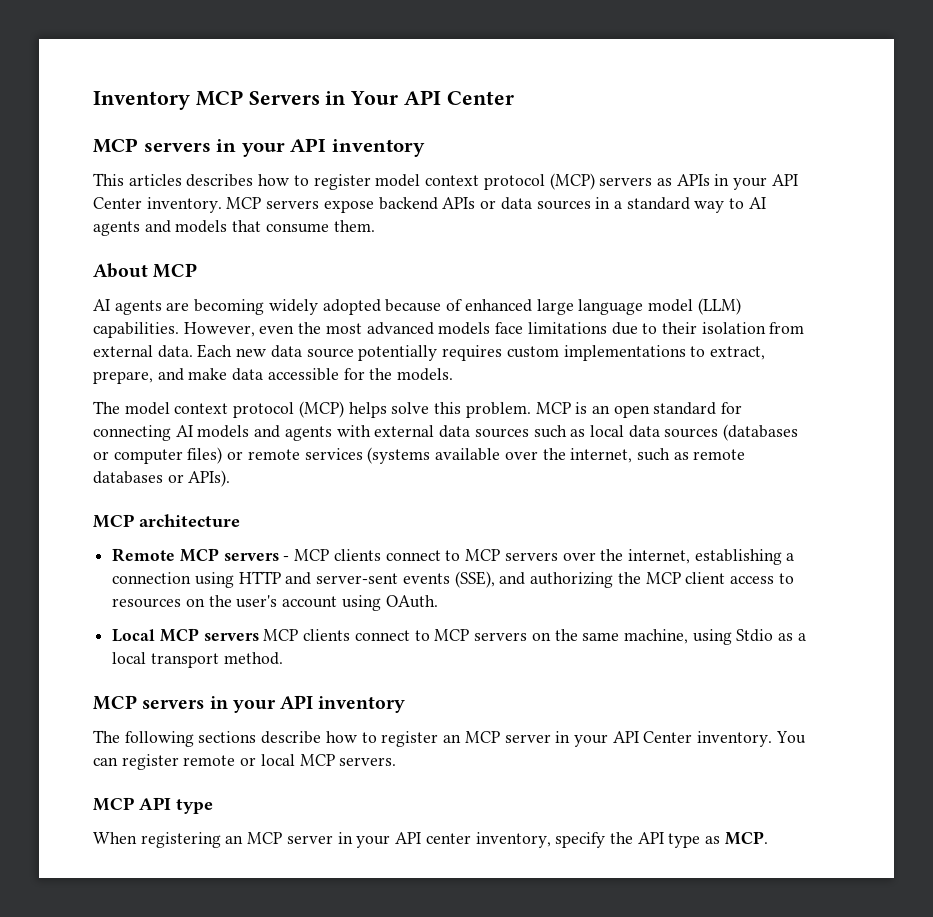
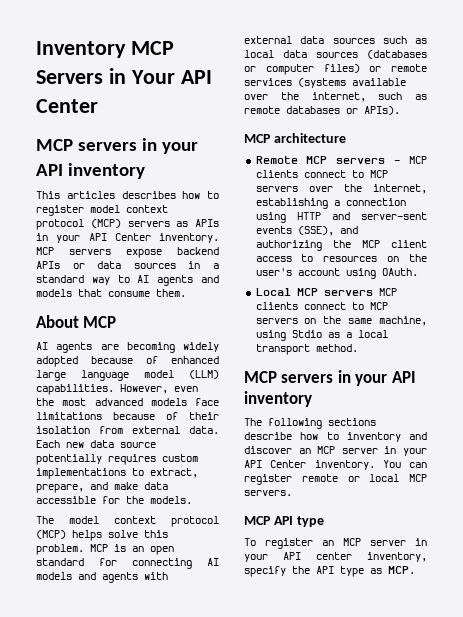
[611,322,658,335] due to -> [113,412,178,420] because of
[381,731,439,747] register -> [346,432,427,442] [244,446,292,454] inventory and discover
[93,832,221,848] When registering -> [244,538,313,549] To register

